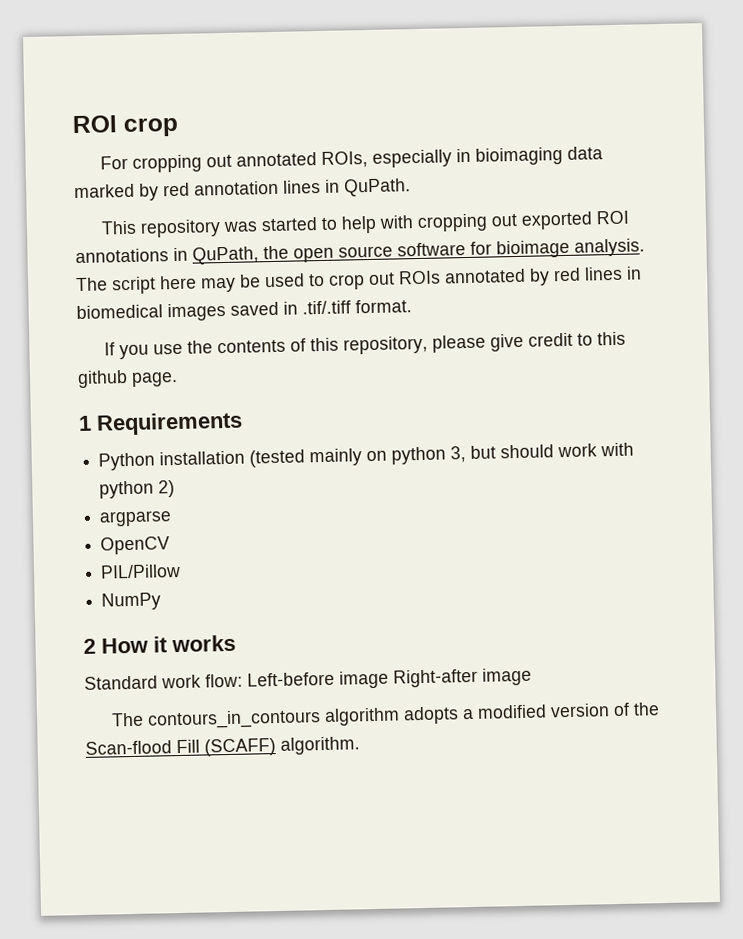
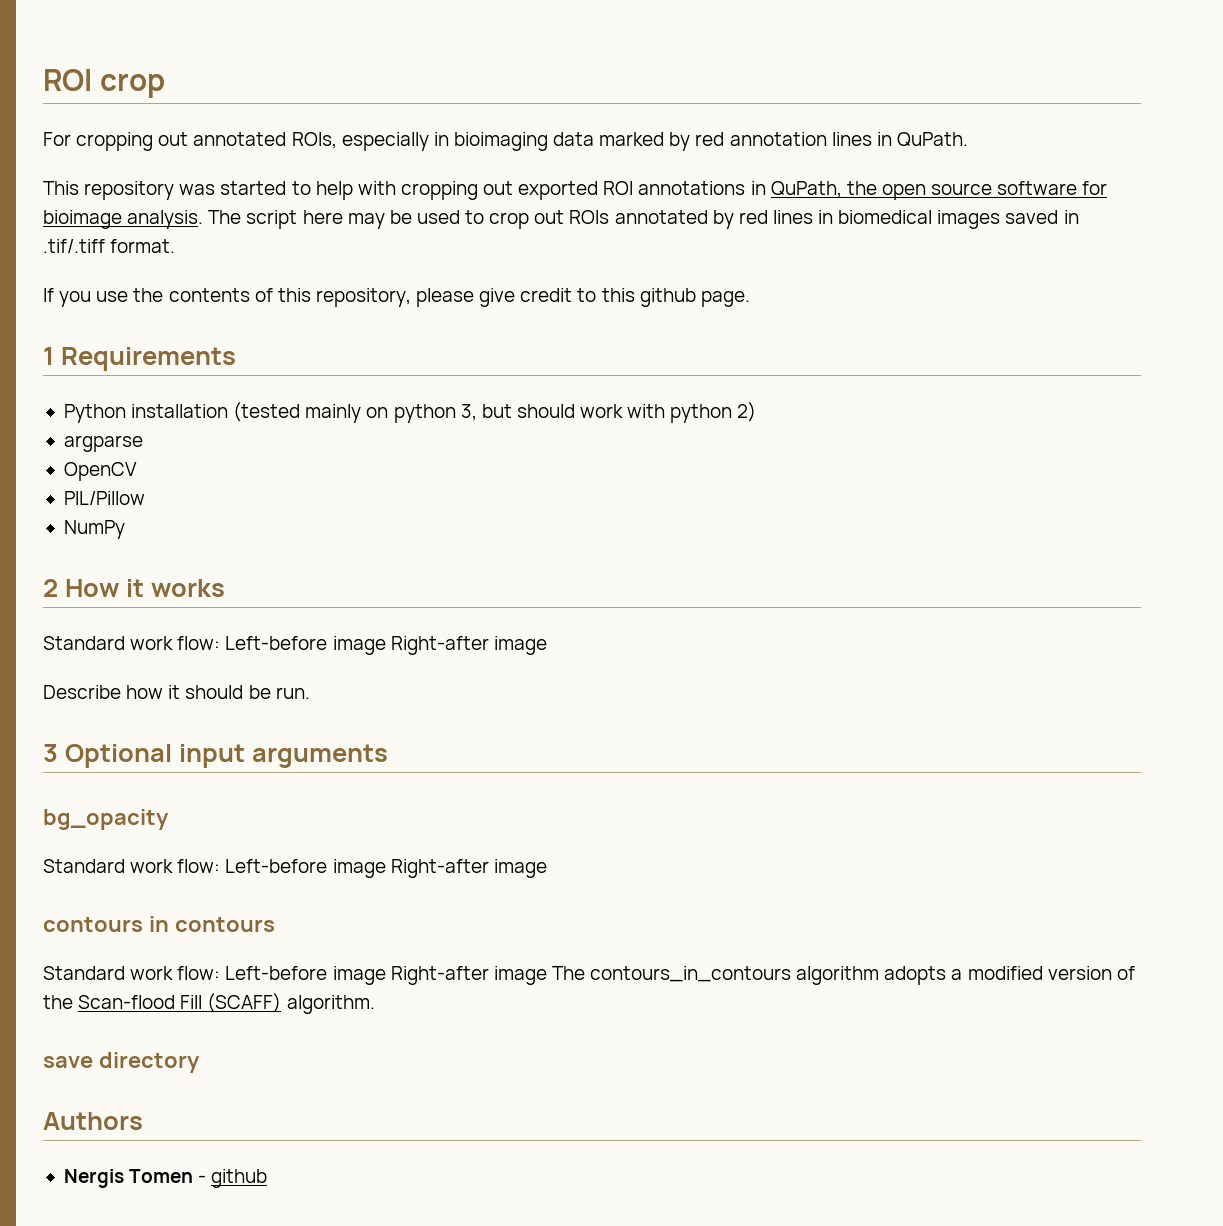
(532, 676) none -> [43,685,310,699] [43,744,388,768] [43,809,169,830] [43,859,547,878] [43,916,275,932] [43,966,547,985] Describe how it should be run. // 3 Optional input arguments // bg_opacity // Standard work flow: Left-before image Right-after image // contours in contours // Standard work flow: Left-before image Right-after image
(360, 745) none -> [43,1052,200,1073] [43,1112,143,1130] [63,1169,268,1188] // save directory // Authors // Nergis Tomen - github

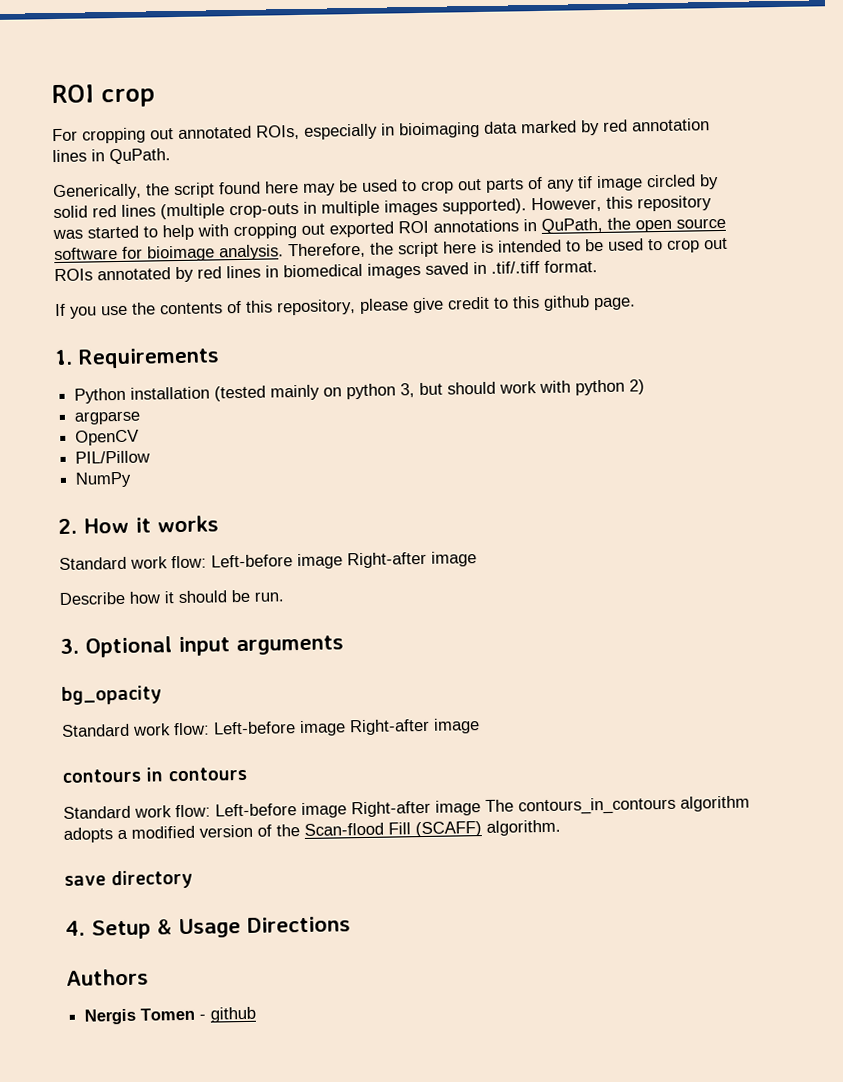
[43,181,79,195] This -> [53,174,719,201] [53,196,633,220] Generically, the script found here may be used to crop out parts of any tif image circled by solid red lines (multiple crop-outs in multiple images supported). However, this
[208,210,385,229] The script here may -> [288,239,581,259] Therefore, the script here is intended to
[43,347,54,365] 1 -> [55,349,73,366] 1.
[43,579,58,597] 2 -> [58,518,77,535] 2.
[43,744,58,762] 3 -> [60,638,79,654] 3.
(200, 1062) none -> [65,916,351,940] // 4. Setup & Usage Directions

